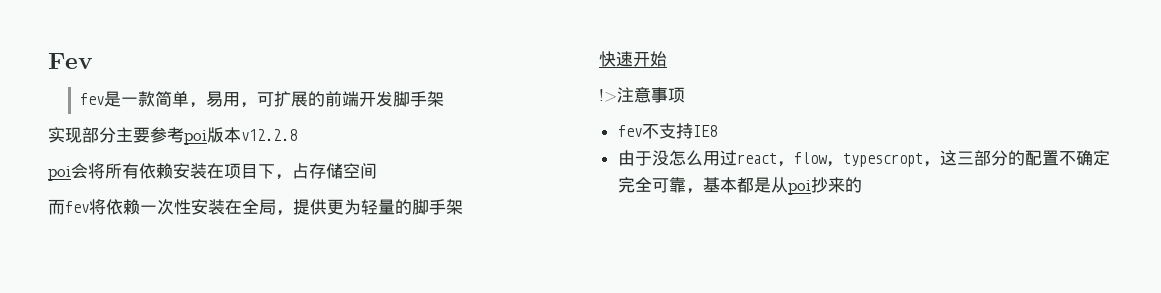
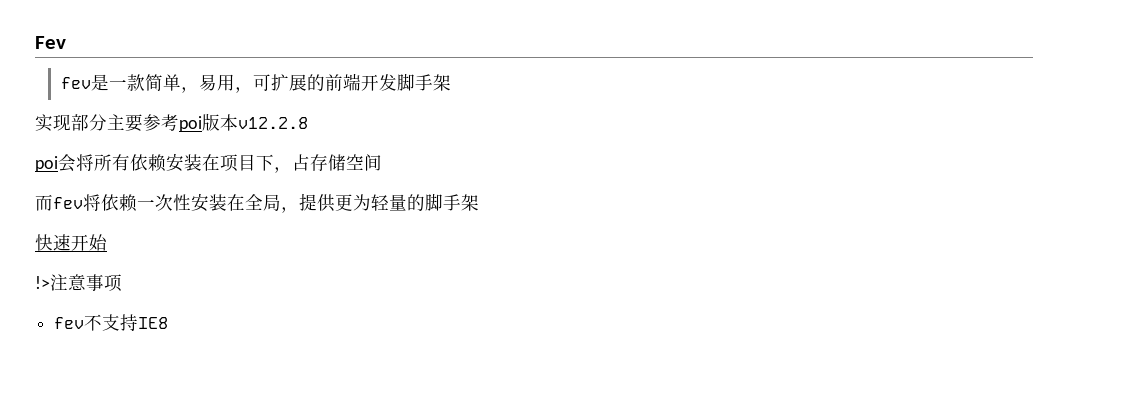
[617,150,1110,167] [617,177,862,195] // 由于没怎么用过react，flow，typescropt，这三部分的配置不确定完全可靠，基本都是从poi抄来的 -> (169, 323) none

